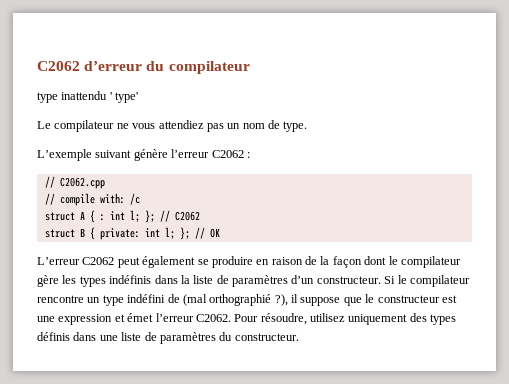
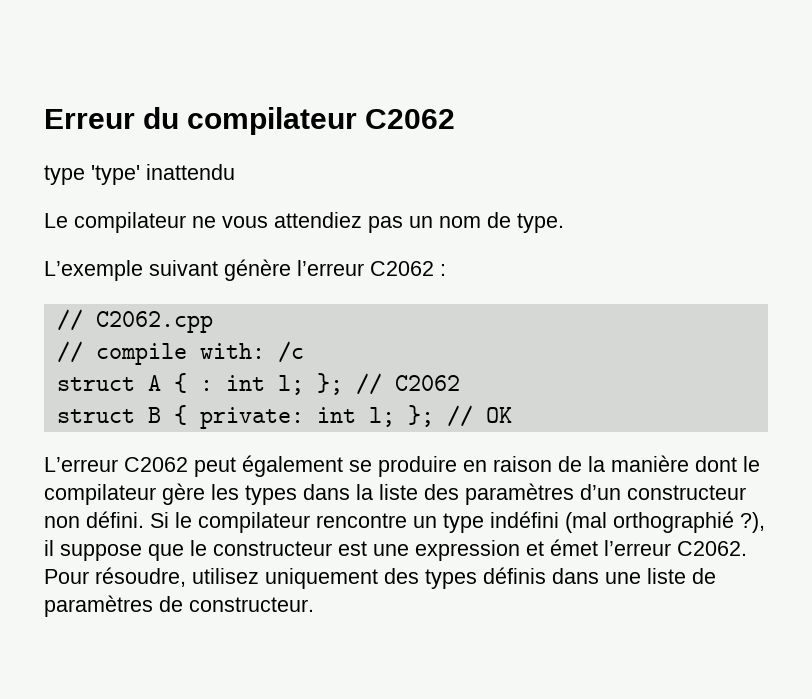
[37,61,143,71] C2062 d’erreur -> [44,109,135,129] Erreur
[37,92,58,103] // type -> [365,109,456,129] [44,165,140,185] C2062 // type 'type'
[109,92,139,103] ' type' -> (235, 172) none
[332,256,362,268] façon -> [611,455,689,472] manière
[109,275,152,284] indéfinis -> (297, 495) none
[216,275,229,284] de -> [424,484,459,500] des
[316,276,381,284] constructeur. -> [627,485,746,500] [44,511,144,528] constructeur non défini.
[167,294,180,303] de -> (559, 519) none
[219,332,233,341] du -> [159,596,183,612] de

